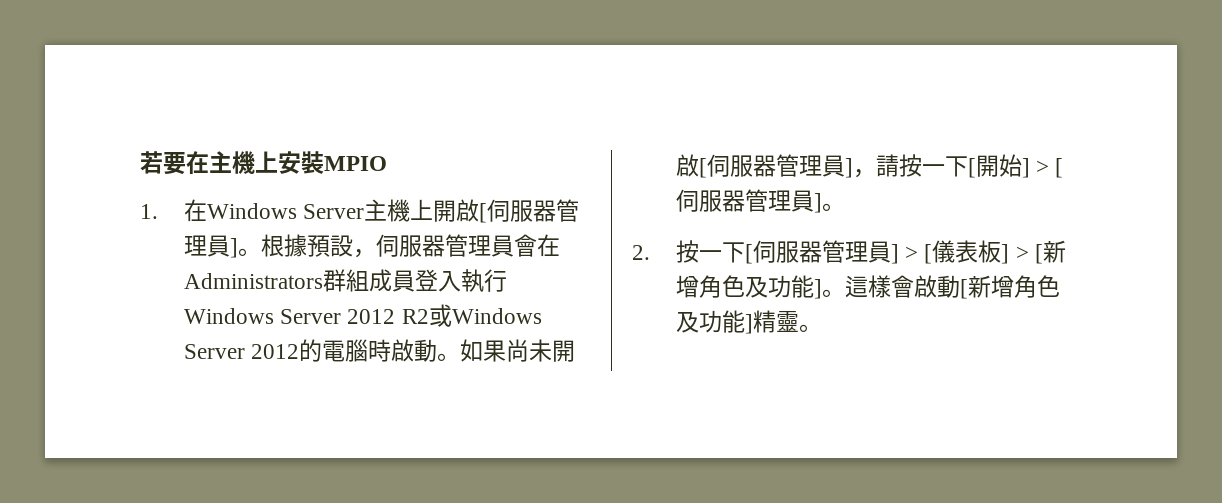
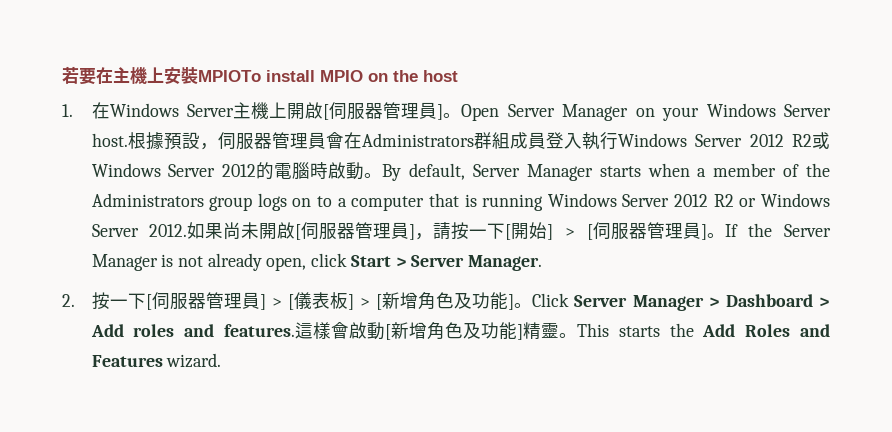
(324, 162) none -> [198,70,315,82] MPIOTo install
(387, 163) none -> [368,70,458,82] on the host
(262, 252) none -> [461,103,832,121] [91,133,128,147] Open Server Manager on your Windows Server host.
(461, 357) none -> [382,163,830,181] [91,193,830,211] [91,224,188,237] By default, Server Manager starts when a member of the Administrators group logs on to a computer that is running Windows Server 2012 R2 or Windows Server 2012.
(846, 207) none -> [724,223,832,237] [91,253,543,271] If the Server Manager is not already open, click Start > Server Manager.
(846, 293) none -> [532,293,831,311] [90,324,295,337] Click Server Manager > Dashboard > Add roles and features.
(823, 328) none -> [576,323,830,337] [91,353,222,368] This starts the Add Roles and Features wizard.

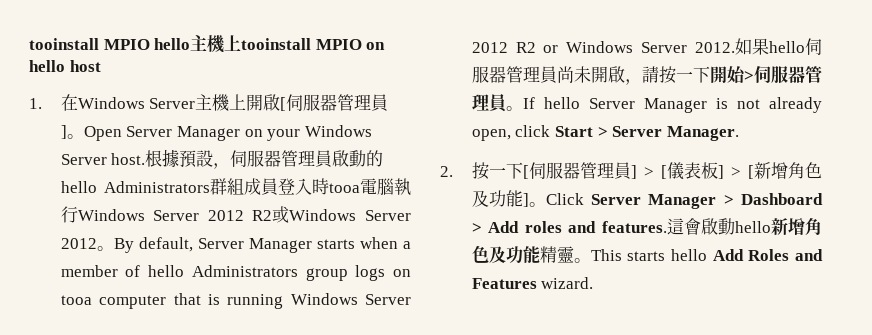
[62,66,315,85] 若要在主機上安裝MPIOTo install -> [29,35,312,53] tooinstall MPIO hello主機上tooinstall
[393,70,418,82] the -> [29,60,65,72] hello
[325,132,362,149] 會在 -> [332,150,384,167] [60,181,97,193] 啟動的hello
(582, 141) none -> [311,178,394,195] 時tooa電腦
[256,162,365,180] 的電腦時啟動 -> (97, 243) none
[805,163,830,177] the -> [148,265,185,277] hello
[317,196,347,207] to a -> [60,295,92,305] tooa
[223,222,416,240] 尚未開啟[伺服器管理員] -> [769,38,822,55] [471,66,625,83] hello伺服器管理員尚未開啟
[505,222,773,240] [開始] > [伺服器管理員]。If the -> [709,66,822,83] [471,94,580,112] 開始>伺服器管理員。If hello
[312,322,523,340] 樣會啟動[新增角色及功能] -> [684,218,822,236] [471,245,540,263] 會啟動hello新增角色及功能
[669,323,694,337] the -> [671,249,708,261] hello

